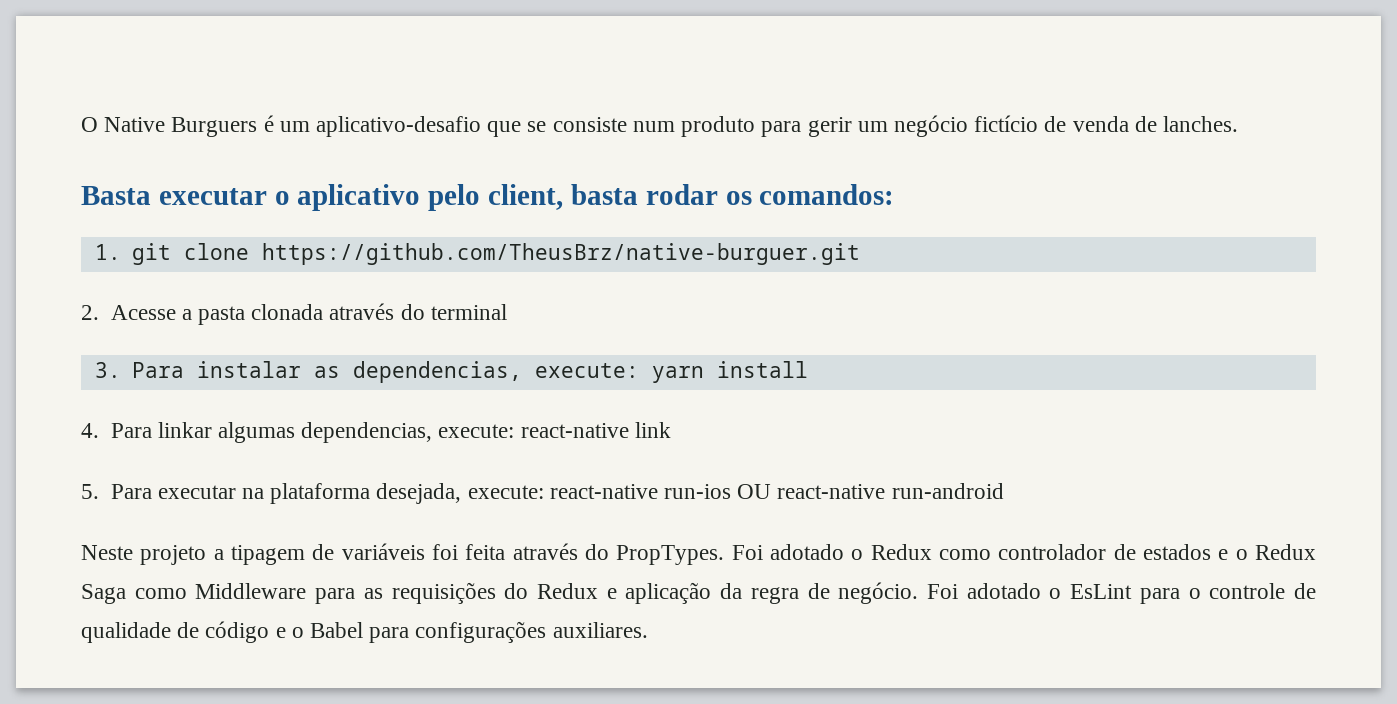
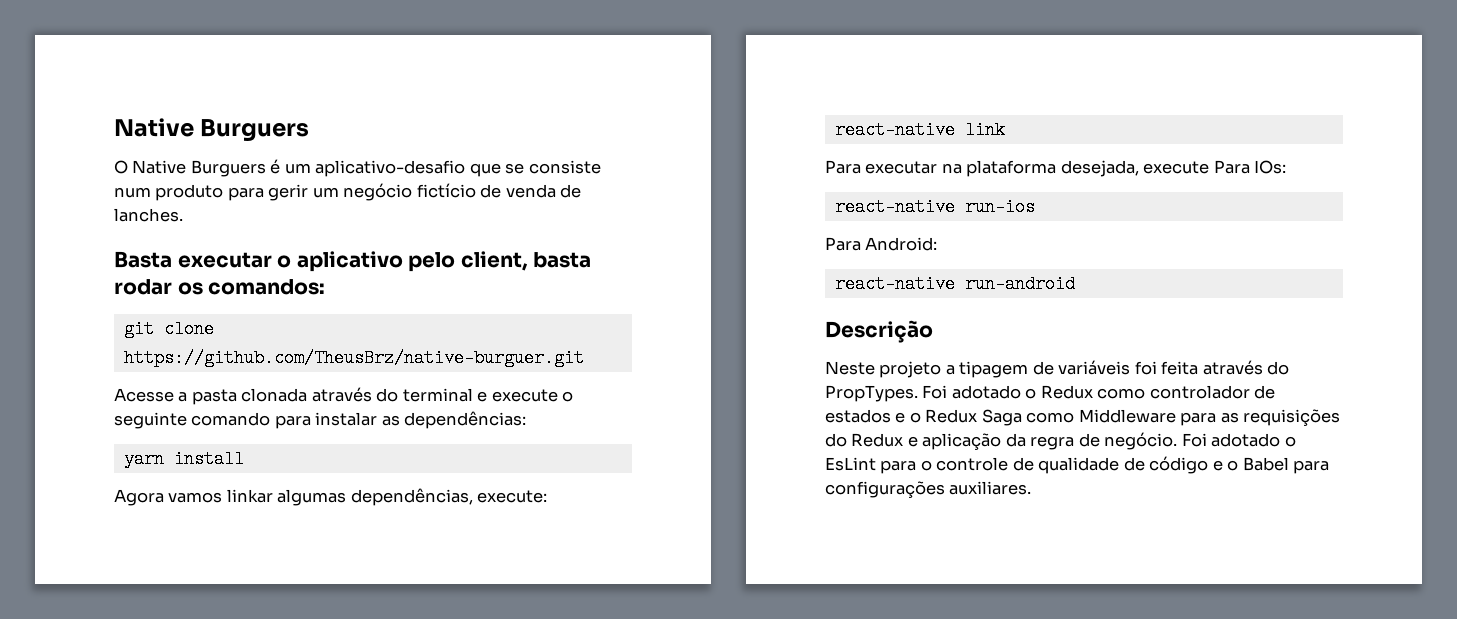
(81, 124) none -> [114,118,310,142] Native Burguers //
[94,244,121,260] 1. -> (326, 287) none
[81,305,99,320] 2. -> (584, 358) none
[94,361,640,383] // 3. Para instalar as dependencias, execute: -> [477,389,574,402] [114,411,527,429] e execute o seguinte comando para instalar as dependências: //
[81,423,152,438] 4. Para -> [114,489,223,506] Agora vamos
[301,422,515,443] dependencias, execute: -> [350,488,548,506] dependências, execute: //
[81,484,99,499] 5. -> (1005, 130) none
[467,485,544,499] execute: -> [1143,160,1287,174] execute Para IOs: //
[737,484,772,499] OU -> [825,237,938,251] // Para Android: //
(1004, 491) none -> [825,320,933,343] // Descrição

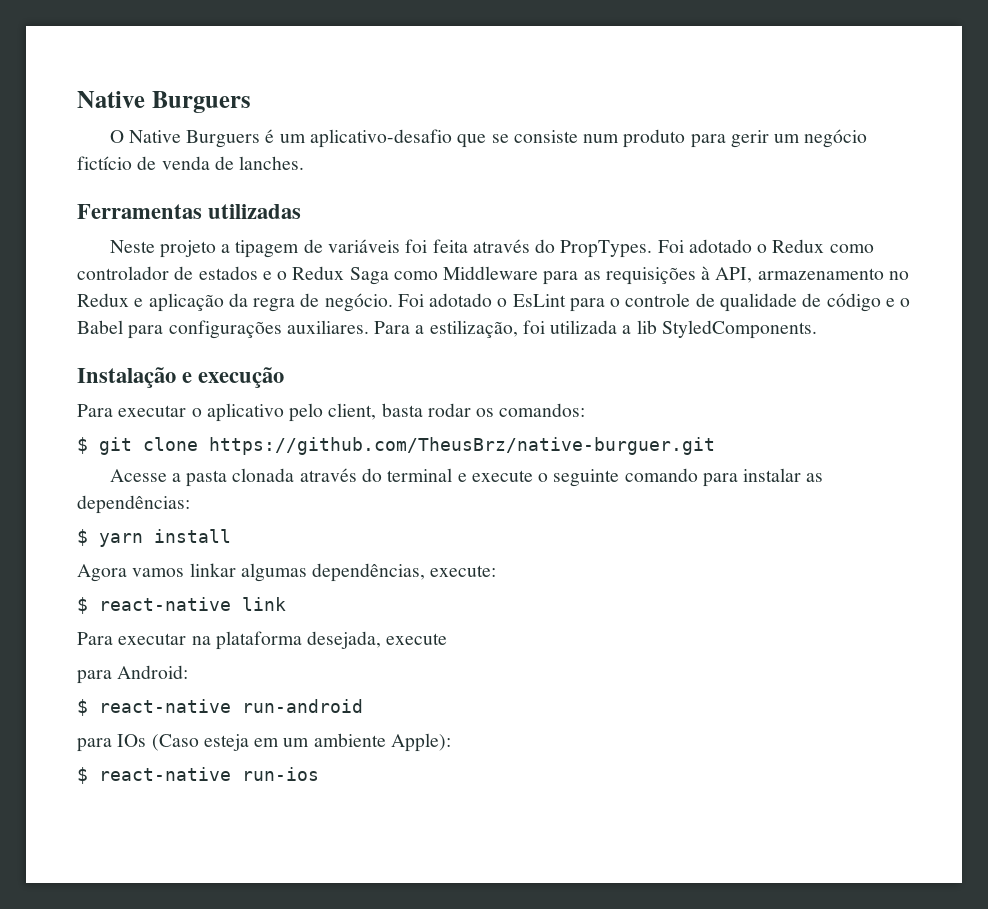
[114,251,592,272] [114,279,326,295] [123,320,214,338] [123,349,584,367] [114,387,574,405] [114,411,527,429] [123,450,244,468] [114,488,548,506] [834,121,1005,139] [825,160,1287,177] [834,198,1035,216] [825,237,938,251] [834,275,1075,293] [825,320,933,343] Basta executar o aplicativo pelo client, basta rodar os comandos: // git clone https://github.com/TheusBrz/native-burguer.git // Acesse a pasta clonada através do terminal e execute o seguinte comando para instalar as dependências: // yarn install // Agora vamos linkar algumas dependências, execute: // react-native link // Para executar na plataforma desejada, execute Para IOs: // react-native run-ios // Para Android: // react-native run-android // Descrição -> [77,204,302,219] Ferramentas utilizadas
[825,433,847,447] do -> [701,266,909,283] à API, armazenamento no
(1032, 488) none -> [374,320,817,339] [77,367,285,388] [77,403,586,422] [77,437,715,455] [109,468,824,487] [77,495,190,514] [77,529,231,547] [77,563,497,582] [77,597,286,614] [77,631,448,650] [77,665,189,684] [77,699,363,716] [77,733,451,752] [77,767,319,784] Para a estilização, foi utilizada a lib StyledComponents. // Instalação e execução // Para executar o aplicativo pelo client, basta rodar os comandos: // $ git clone https://github.com/TheusBrz/native-burguer.git // Acesse a pasta clonada através do terminal e execute o seguinte comando para instalar as dependências: // $ yarn install // Agora vamos linkar algumas dependências, execute: // $ react-native link // Para executar na plataforma desejada, execute // para Android: // $ react-native run-android // para IOs (Caso esteja em um ambiente Apple): // $ react-native run-ios

